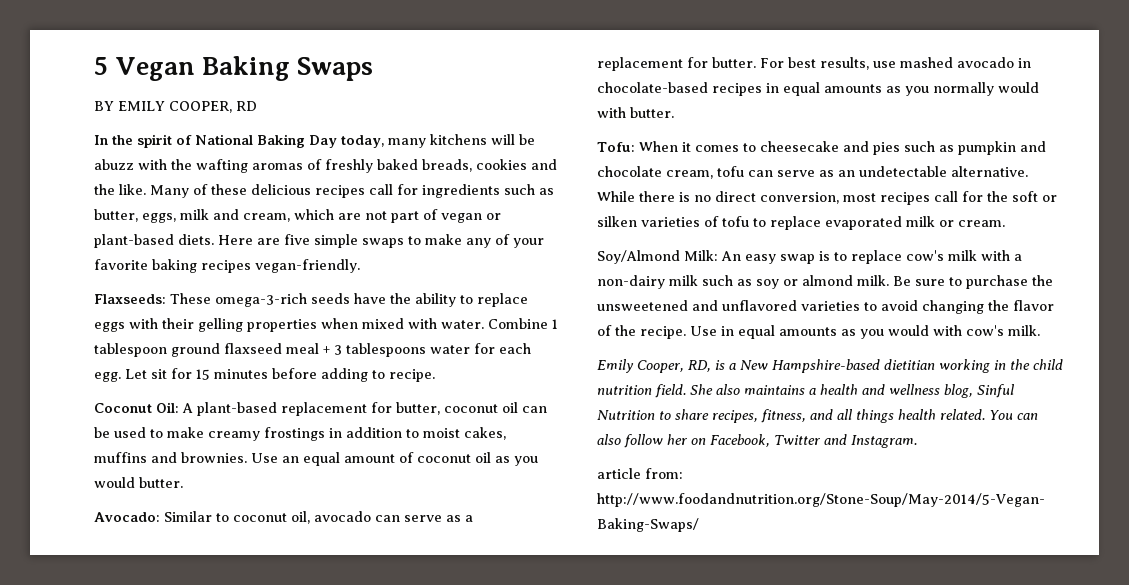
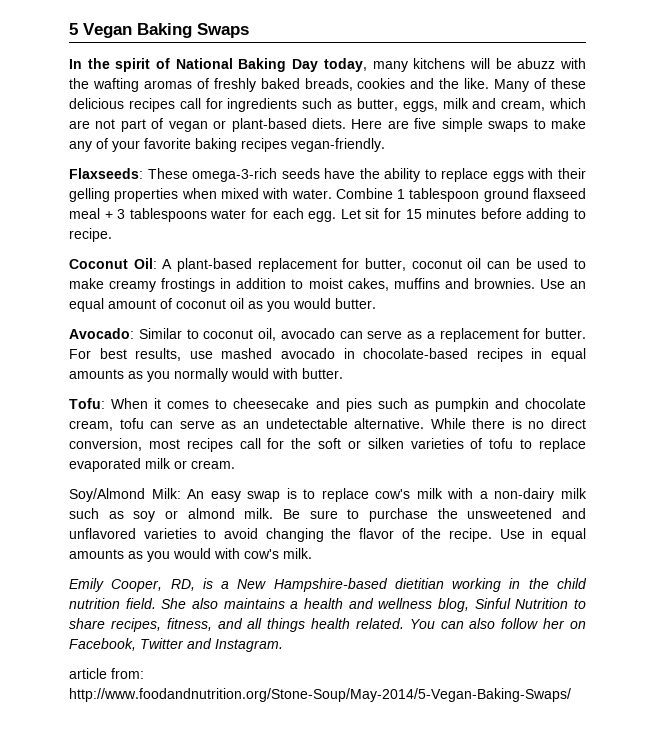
[94,101,257,113] // BY EMILY COOPER, RD -> (249, 30) none

